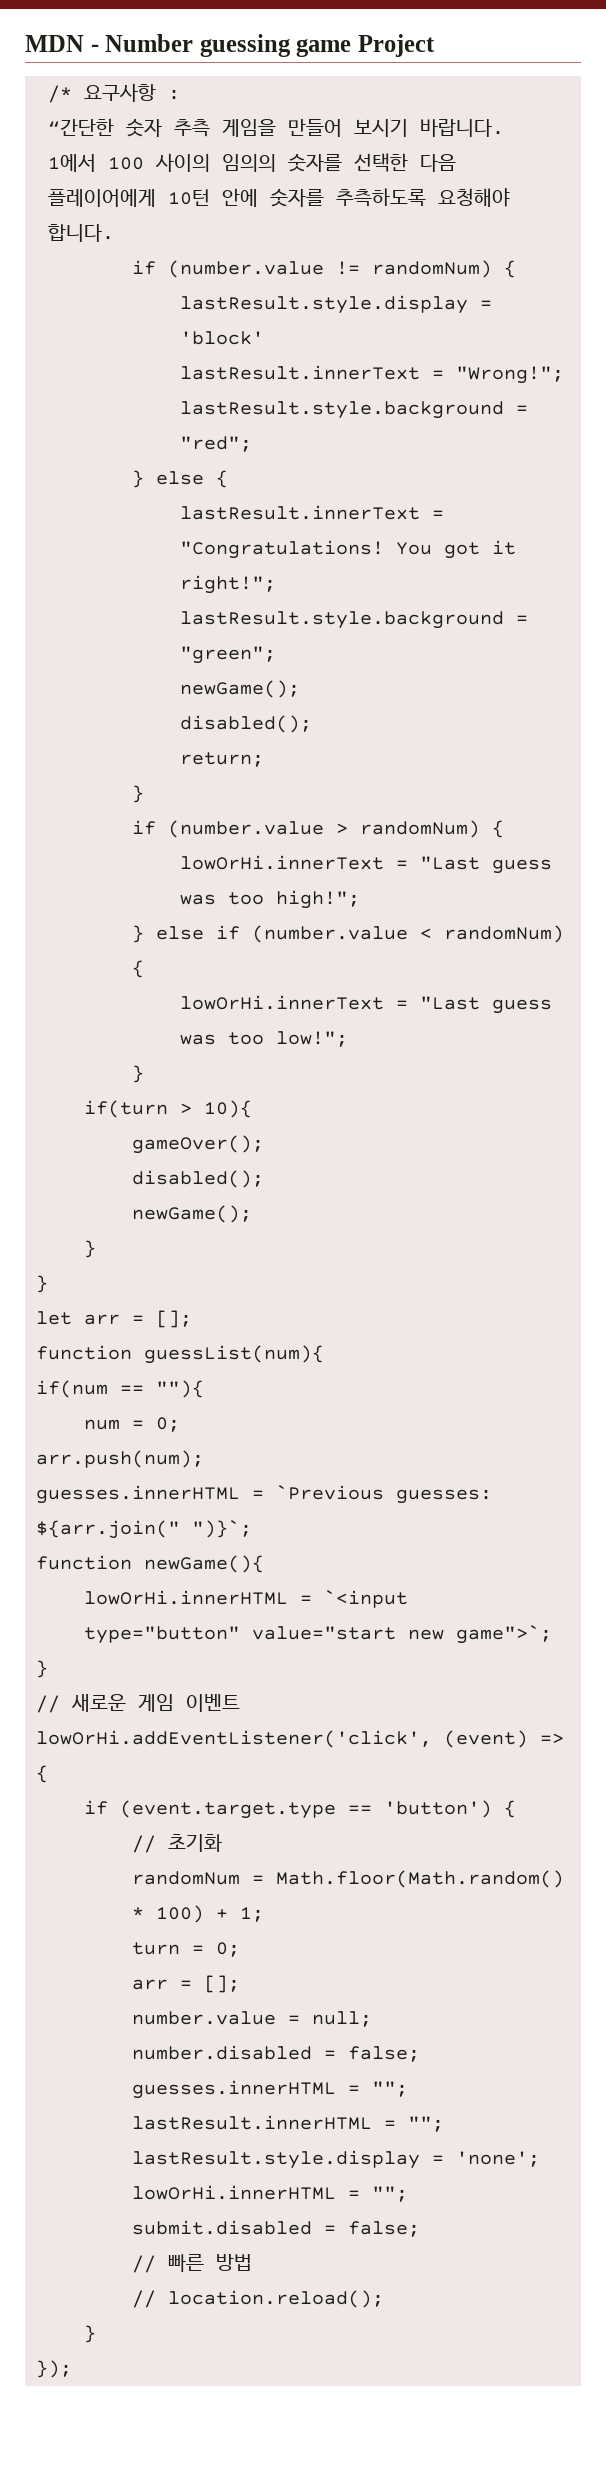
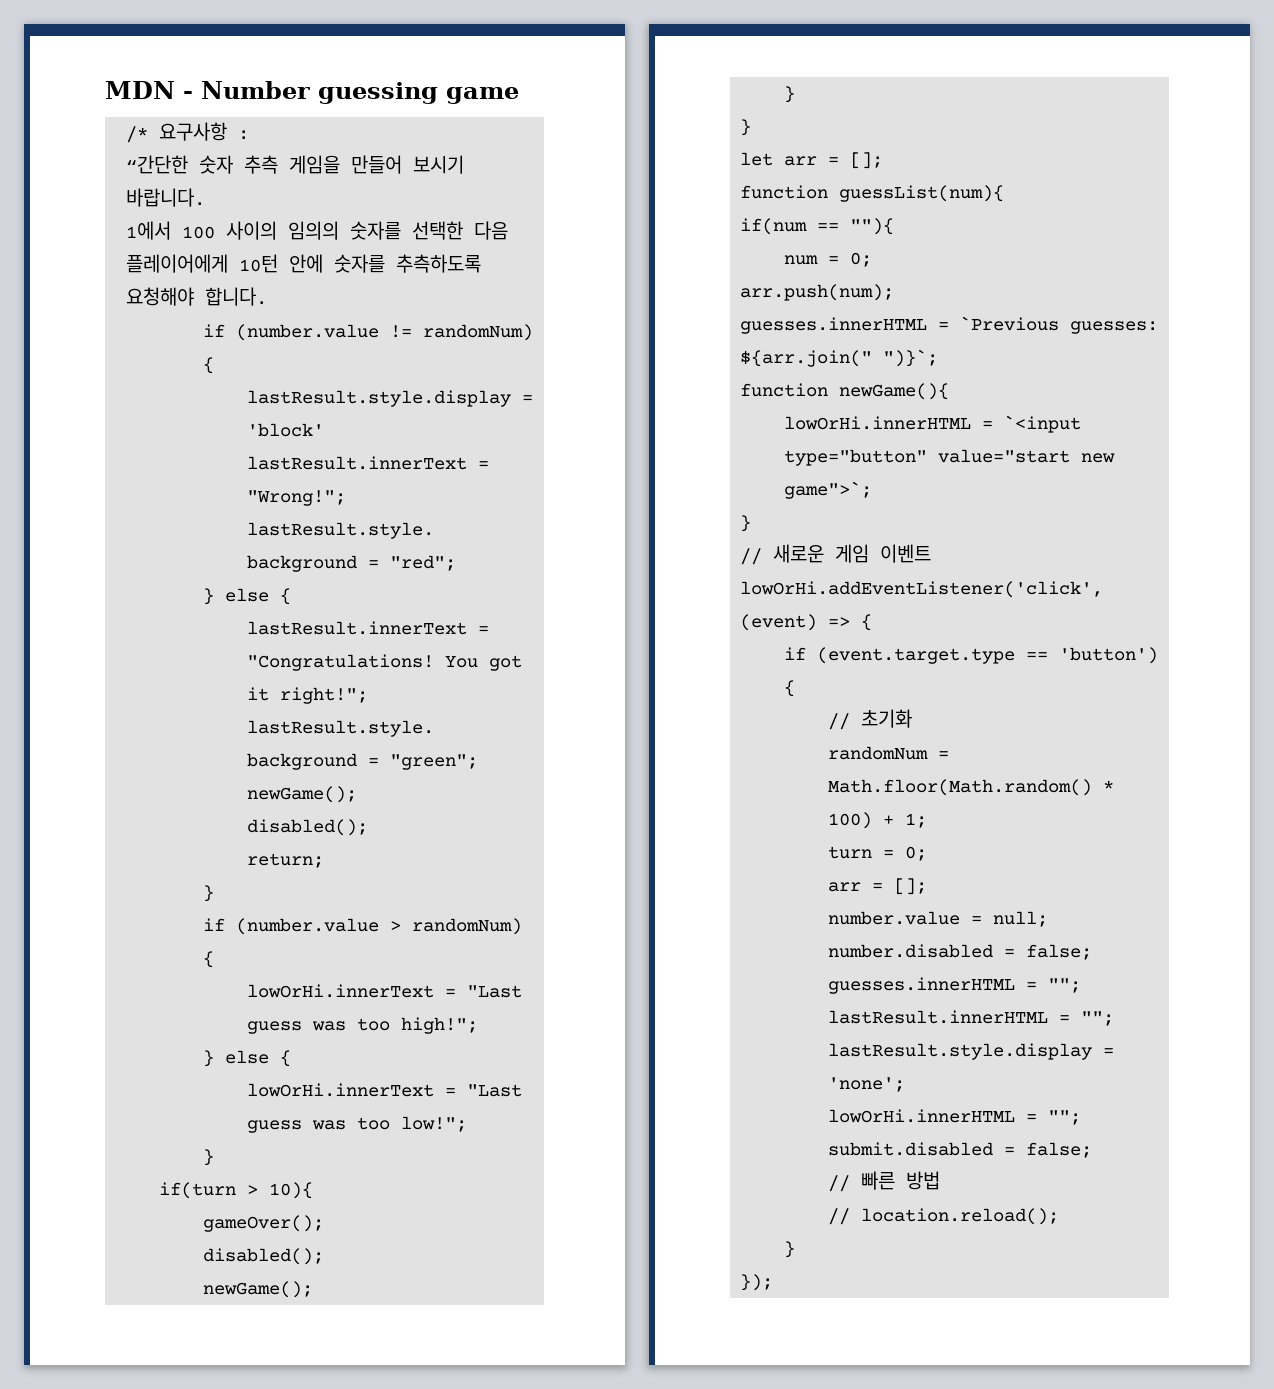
[358,34,436,57] Project -> (519, 95) none
[215,925,564,943] if (number.value < randomNum) -> (270, 1057) none

